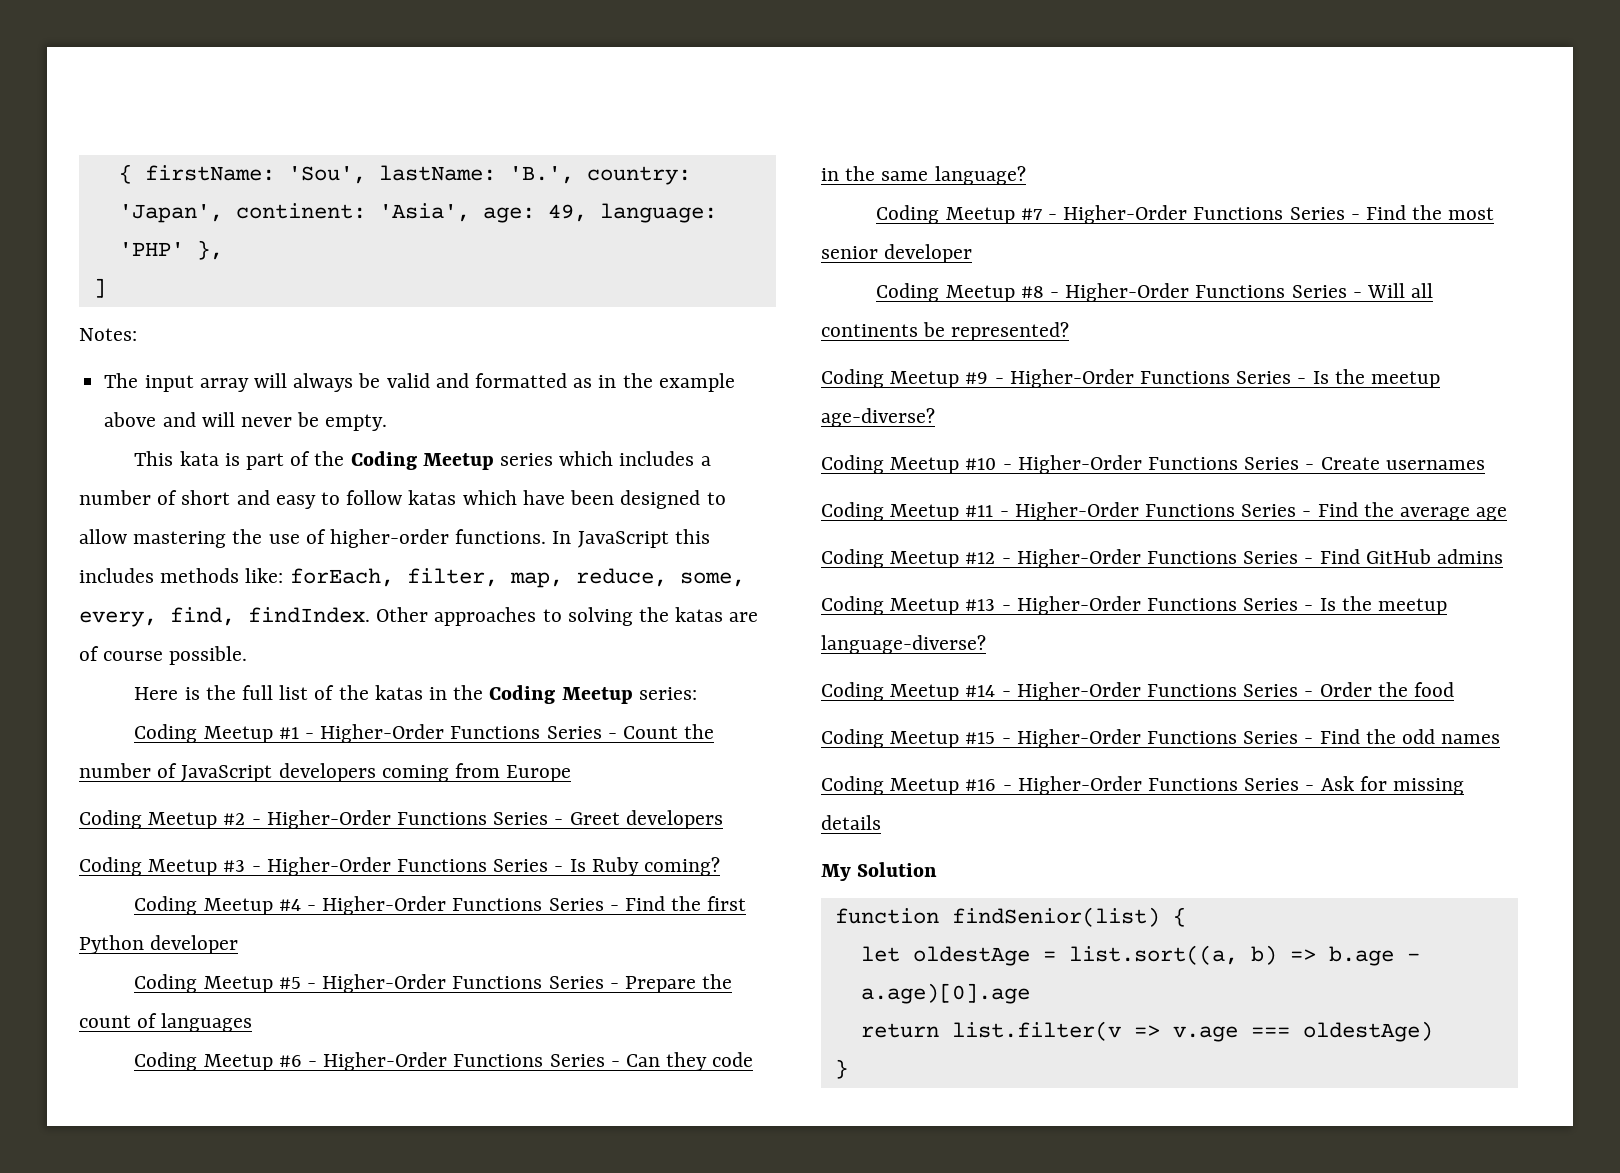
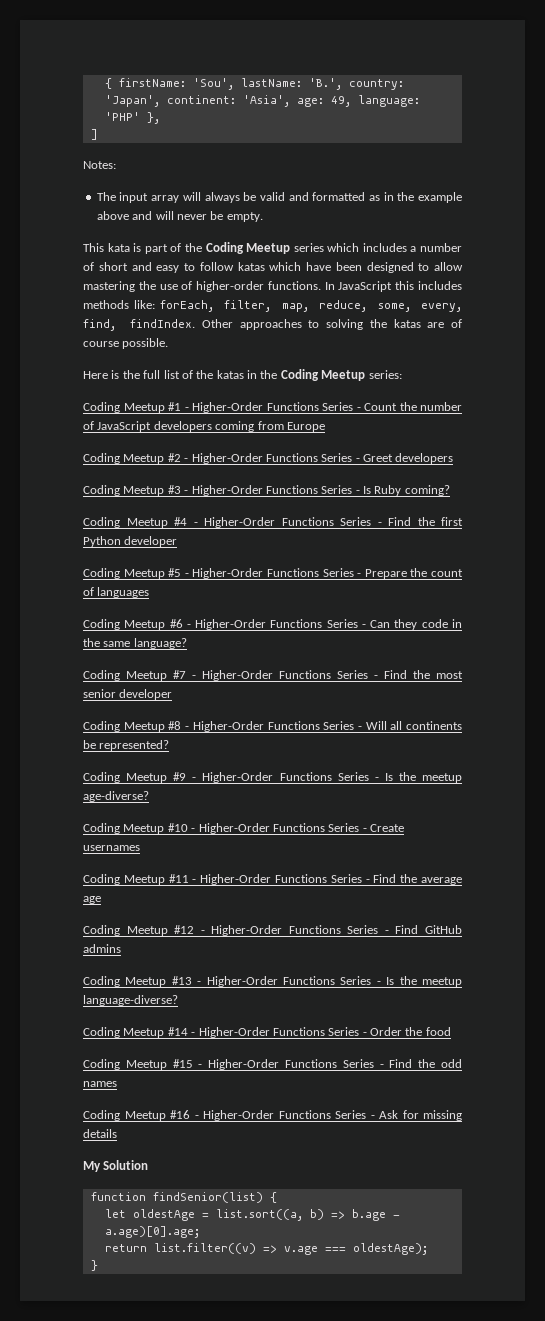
[860,983,1030,1004] a.age)[0].age -> [104,1226,200,1238] a.age)[0].age;
[951,1021,1121,1041] list.filter(v -> [153,1243,256,1254] list.filter((v)
[1302,1021,1433,1042] oldestAge) -> [352,1243,428,1255] oldestAge);

